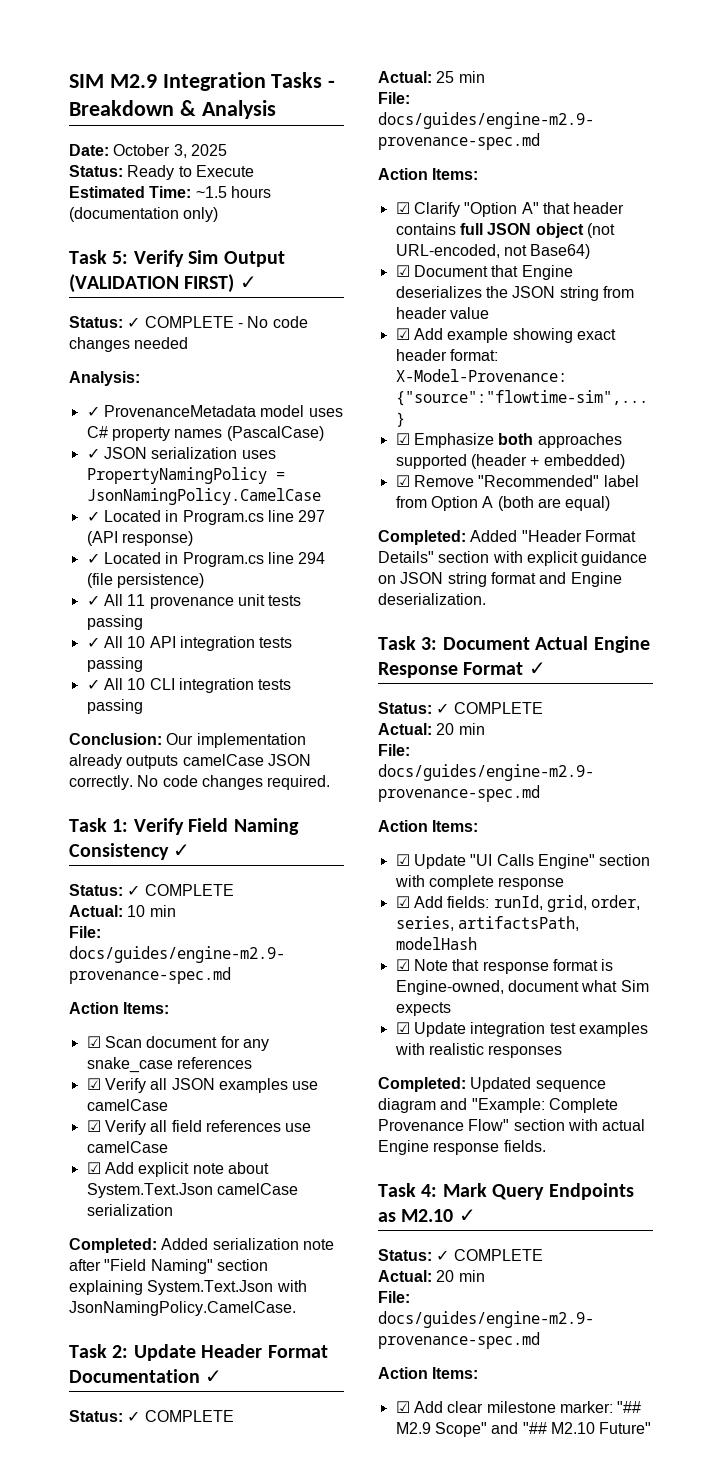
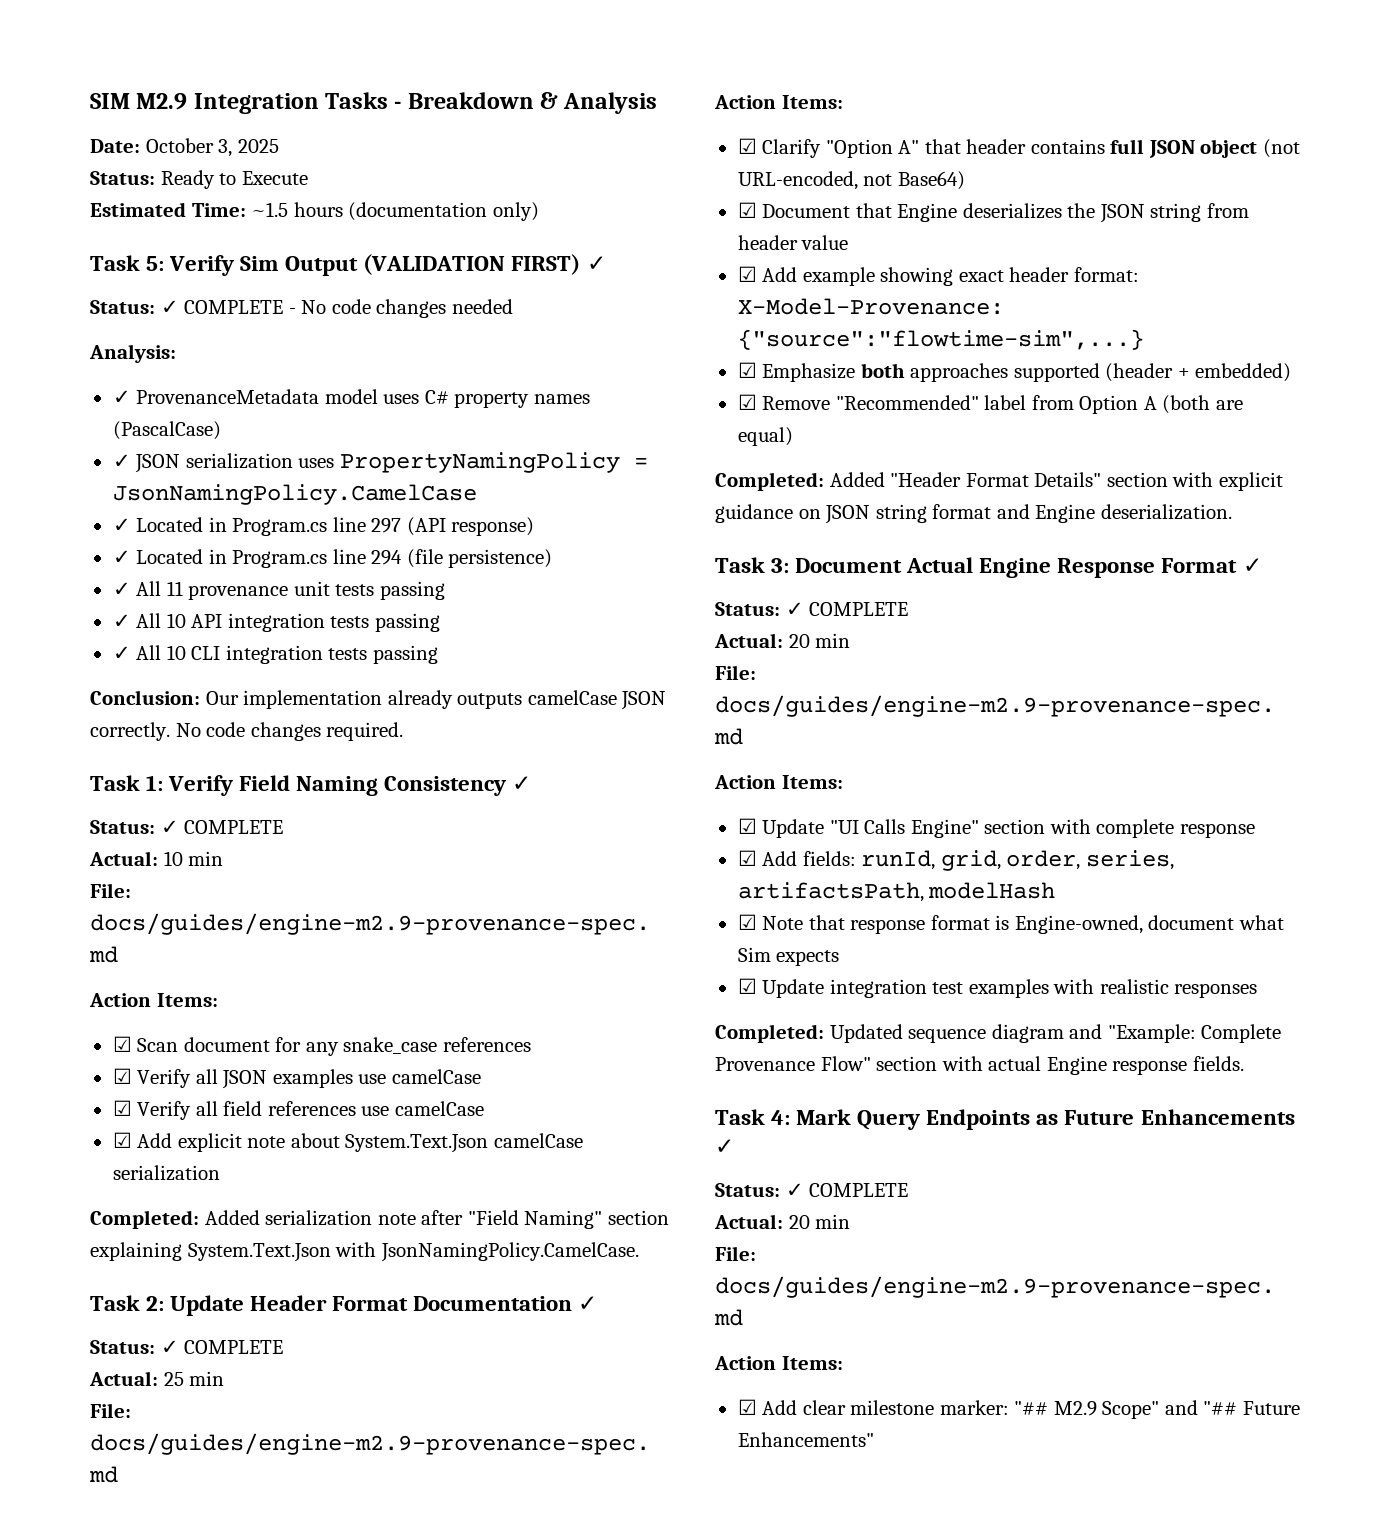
[401,1209,454,1222] M2.10 -> [1064,1109,1295,1125] Future Enhancements
[550,1422,652,1434] M2.10 Future" -> [1242,1401,1300,1415] [737,1432,874,1447] Future Enhancements"

